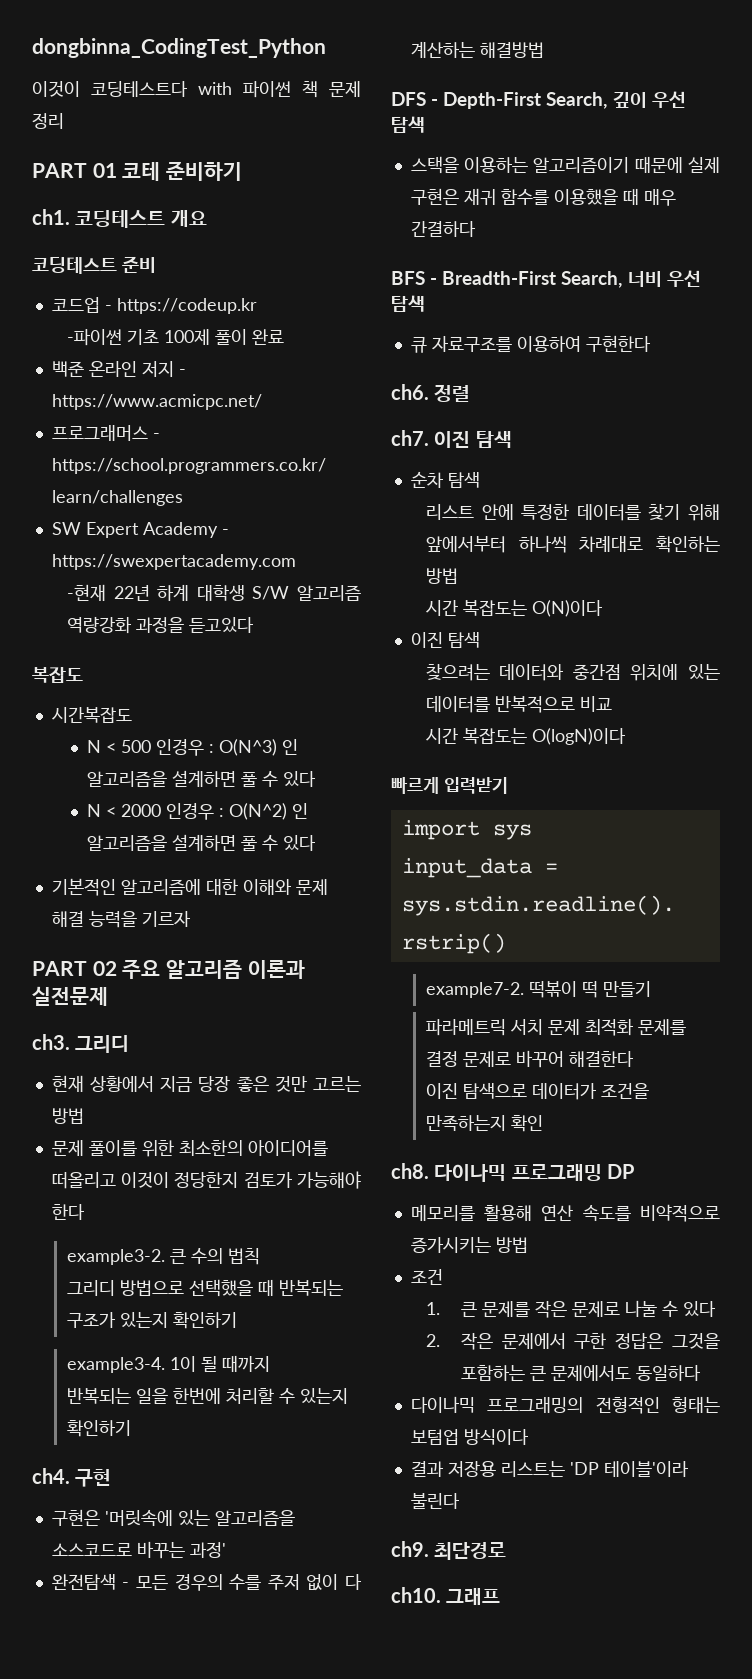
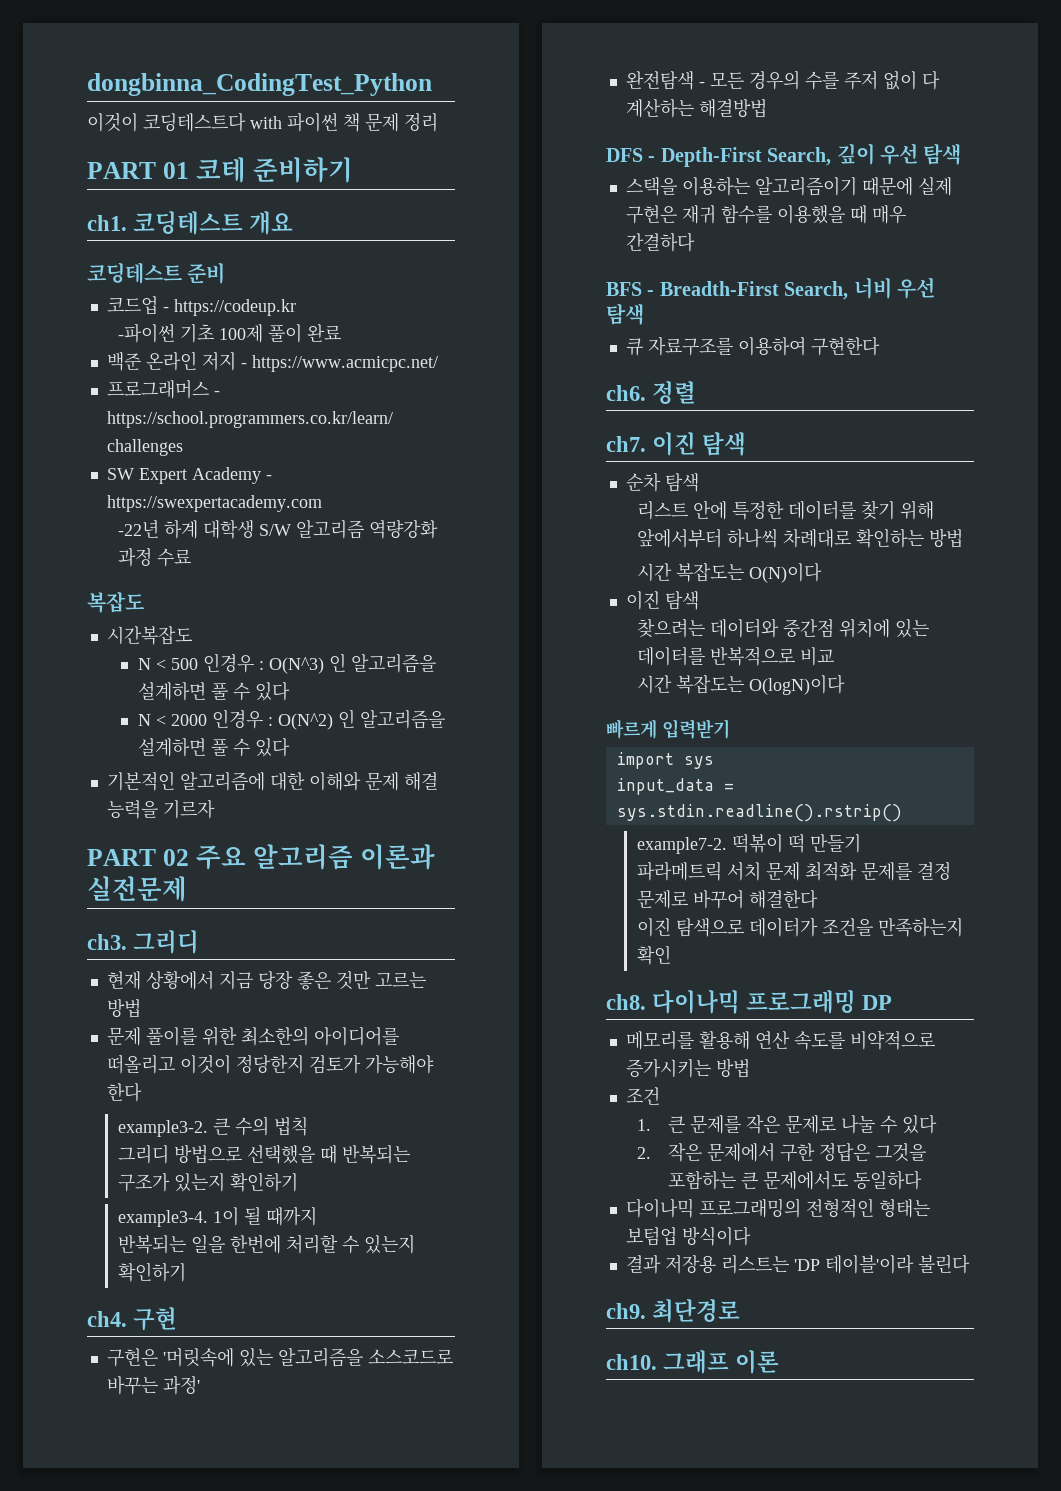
[66,584,150,601] -현재 22년 -> [117,519,159,538] -22년
[135,617,254,633] 과정을 듣고있다 -> [117,548,191,567] 과정 수료
(501, 1596) none -> [735,1350,780,1374] 이론

